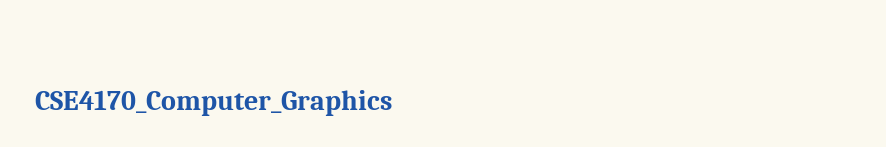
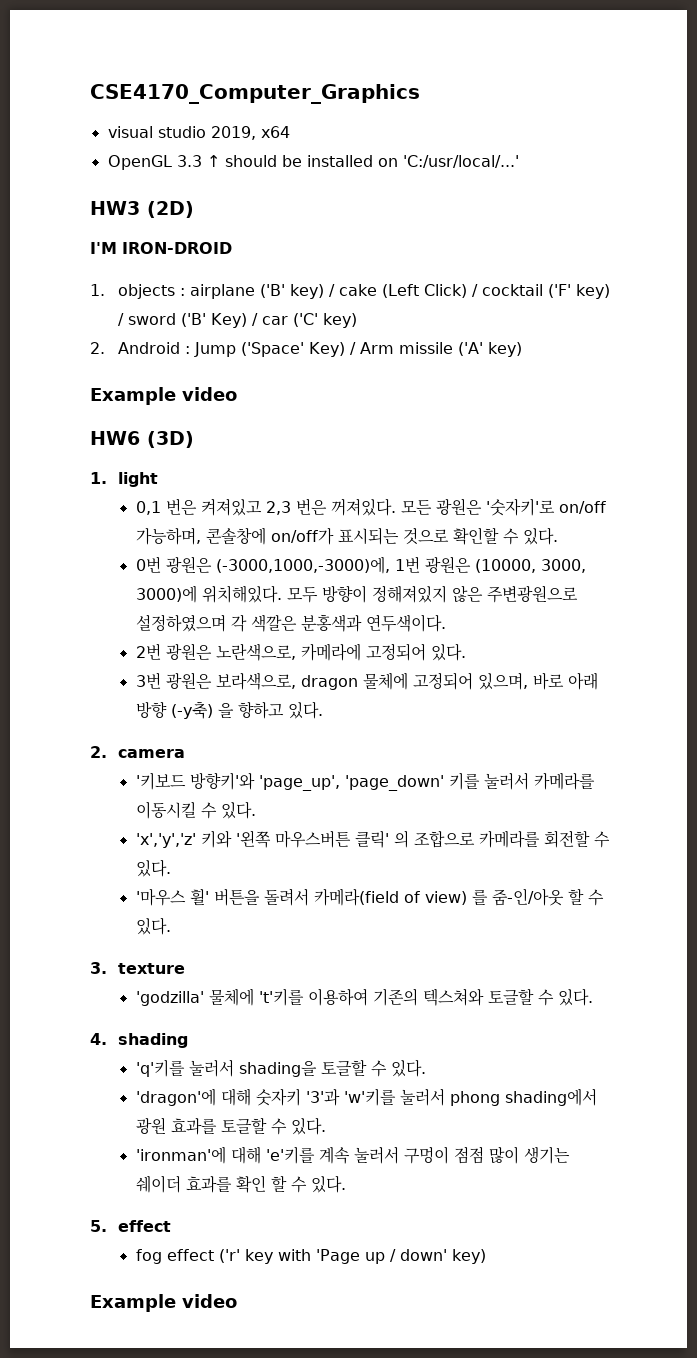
(392, 103) none -> [107,126,290,140] [107,155,519,170] [90,201,194,218] [90,242,232,254] [90,284,610,299] [117,313,357,328] [90,342,522,357] [90,387,237,405] [90,431,194,448] [90,472,158,487] [135,498,606,516] [135,527,558,545] [135,556,586,574] [135,585,578,603] [135,614,446,632] [135,643,466,661] [135,672,598,690] [135,701,323,719] [90,746,185,758] [135,772,595,791] [135,801,256,819] [135,830,610,848] [135,859,171,877] [135,888,604,906] [135,917,171,935] [90,962,185,974] [135,988,593,1006] [90,1033,188,1048] [135,1059,426,1077] [135,1088,597,1106] [135,1117,326,1135] [135,1146,570,1164] [135,1175,346,1193] [90,1220,171,1232] [135,1249,486,1264] [90,1294,237,1312] // visual studio 2019, x64 // OpenGL 3.3 ↑ should be installed on 'C:/usr/local/...' // HW3 (2D) // I'M IRON-DROID // 1. objects : airplane ('B' key) / cake (Left Click) / cocktail ('F' key) / sword ('B' Key) / car ('C' key) // 2. Android : Jump ('Space' Key) / Arm missile ('A' key) // Example video // HW6 (3D) // 1. light // 0,1 번은 켜져있고 2,3 번은 꺼져있다. 모든 광원은 '숫자키'로 on/off 가능하며, 콘솔창에 on/off가 표시되는 것으로 확인할 수 있다. // 0번 광원은 (-3000,1000,-3000)에, 1번 광원은 (10000, 3000, 3000)에 위치해있다. 모두 방향이 정해져있지 않은 주변광원으로 설정하였으며 각 색깔은 분홍색과 연두색이다. // 2번 광원은 노란색으로, 카메라에 고정되어 있다. // 3번 광원은 보라색으로, dragon 물체에 고정되어 있으며, 바로 아래 방향 (-y축) 을 향하고 있다. // 2. camera // '키보드 방향키'와 'page_up', 'page_down' 키를 눌러서 카메라를 이동시킬 수 있다. // 'x','y','z' 키와 '왼쪽 마우스버튼 클릭' 의 조합으로 카메라를 회전할 수 있다. // '마우스 휠' 버튼을 돌려서 카메라(field of view) 를 줌-인/아웃 할 수 있다. // 3. texture // 'godzilla' 물체에 't'키를 이용하여 기존의 텍스쳐와 토글할 수 있다. // 4. shading // 'q'키를 눌러서 shading을 토글할 수 있다. // 'dragon'에 대해 숫자키 '3'과 'w'키를 눌러서 phong shading에서 광원 효과를 토글할 수 있다. // 'ironman'에 대해 'e'키를 계속 눌러서 구멍이 점점 많이 생기는 쉐이더 효과를 확인 할 수 있다. // 5. effect // fog effect ('r' key with 'Page up / down' key) // Example video

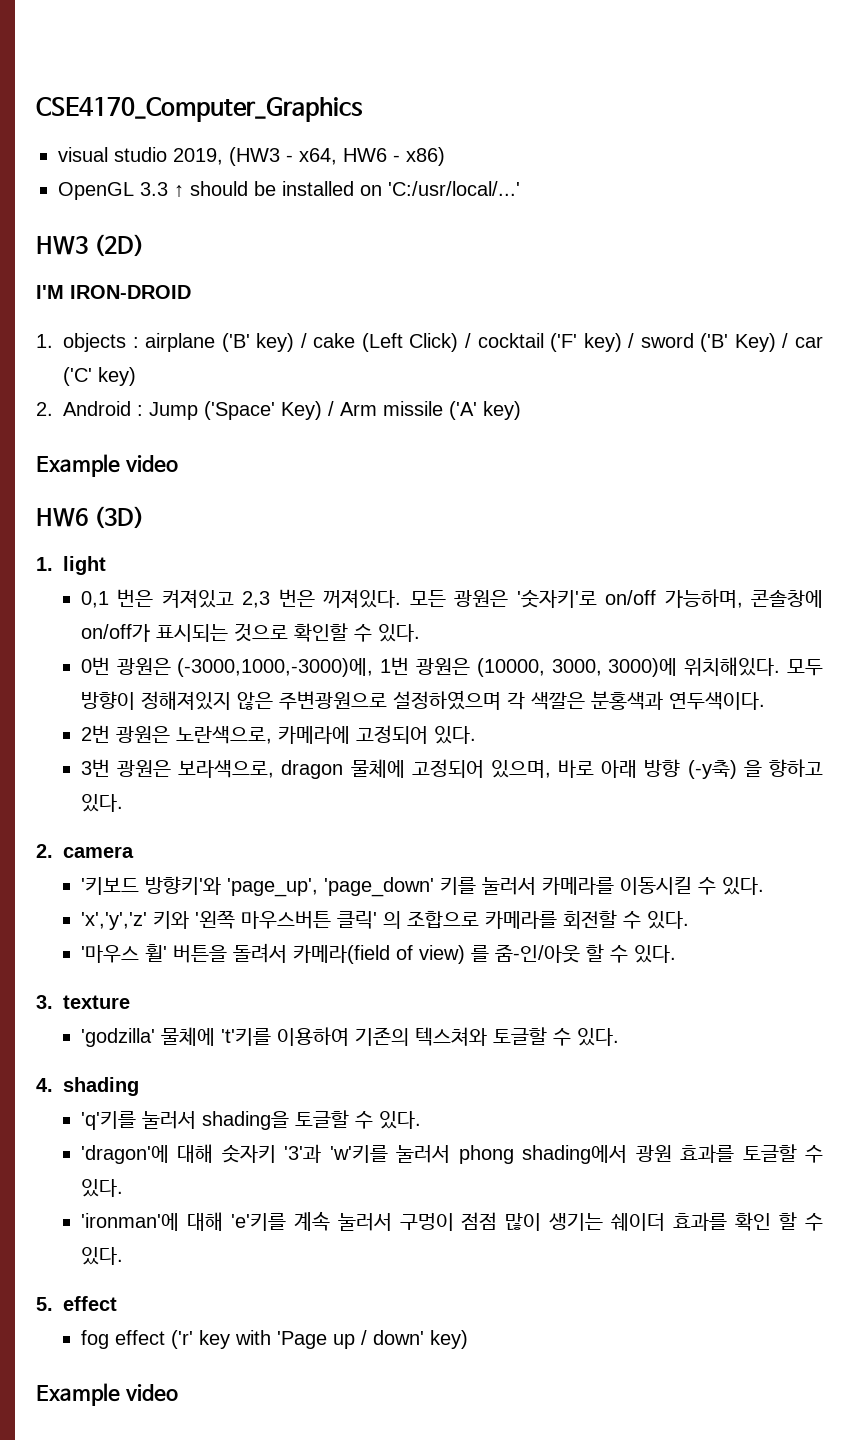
[260,126,290,138] x64 -> [229,147,445,166] (HW3 - x64, HW6 - x86)

